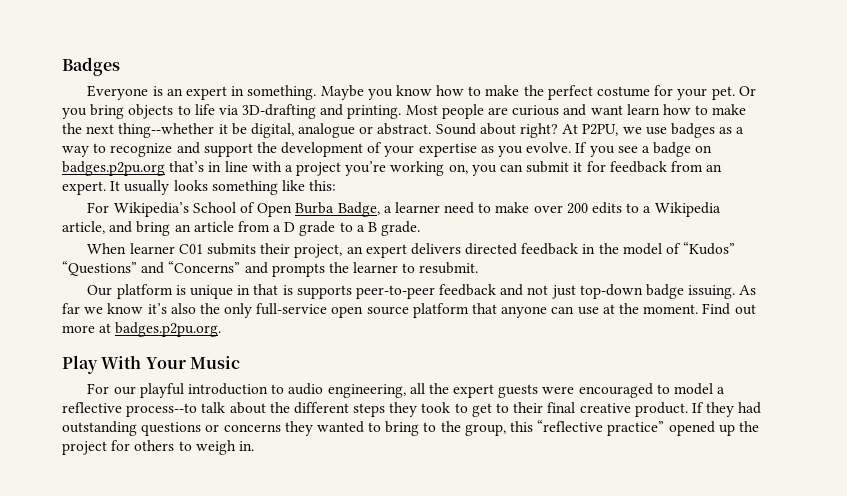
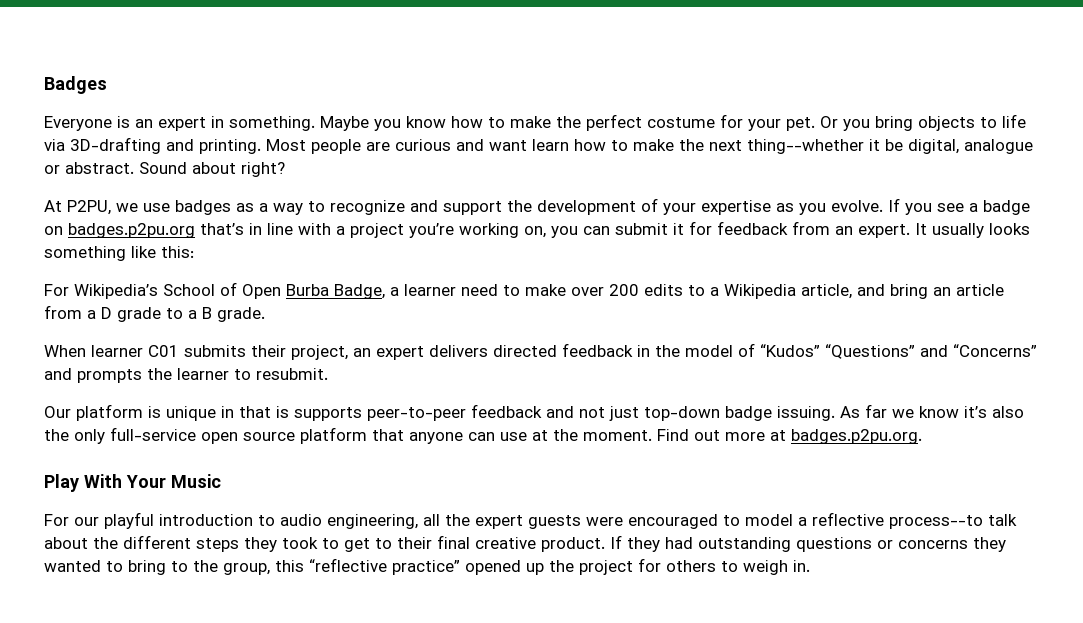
(559, 130) none -> (285, 169) //

